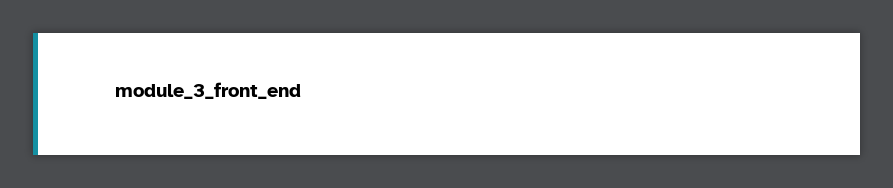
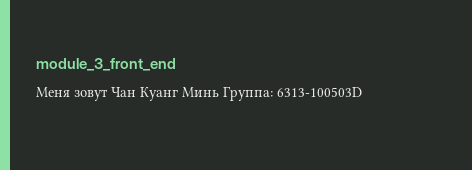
(301, 90) none -> [36,87,362,101] // Меня зовут Чан Куанг Минь Группа: 6313-100503D

